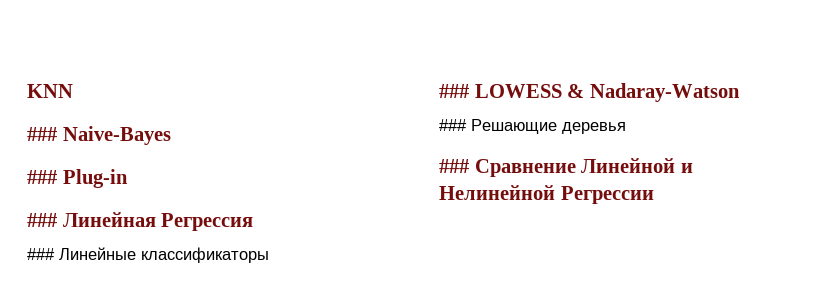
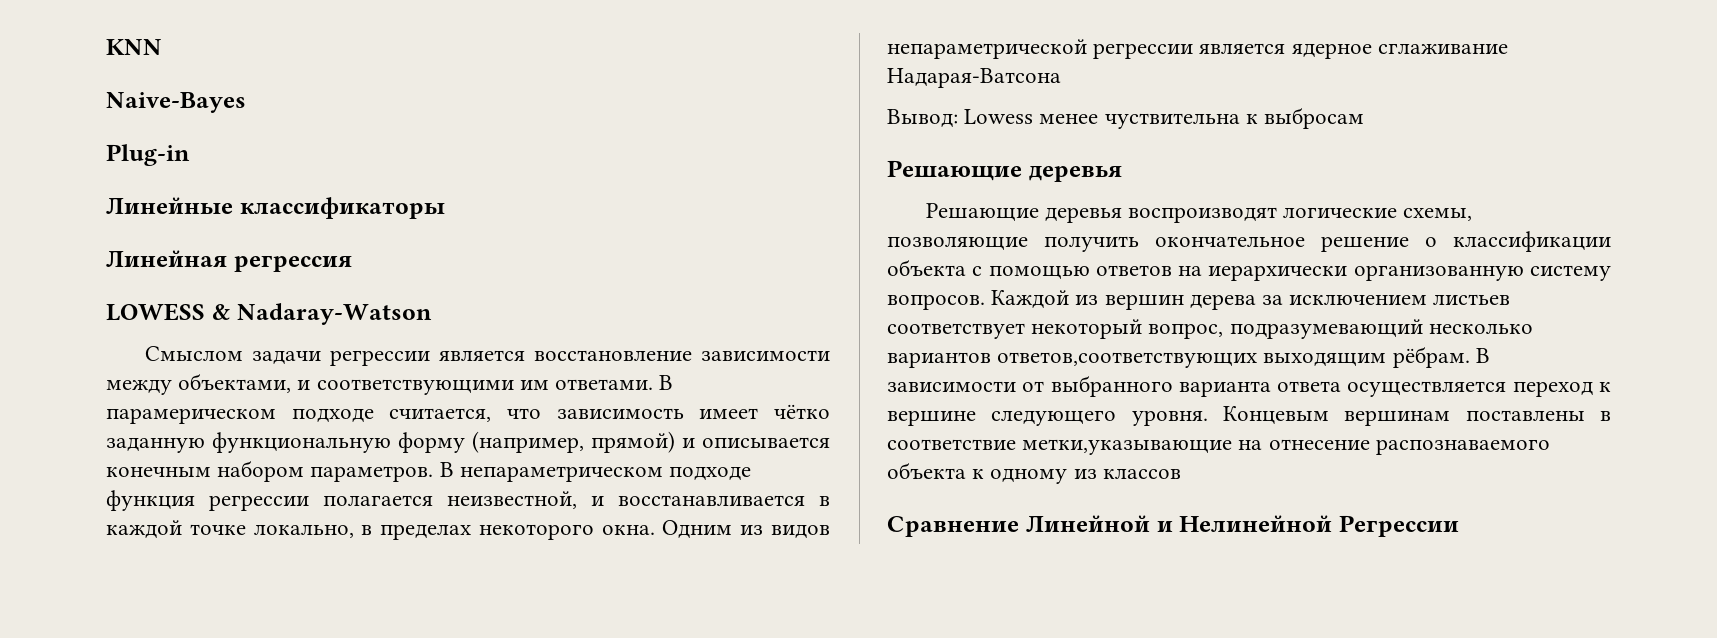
[27,127,57,141] ### -> (162, 47) none
[27,170,57,184] ### -> (246, 102) none
[27,212,254,231] [27,248,55,260] ### Линейная Регрессия // ### -> (190, 155) none
[439,84,469,98] ### -> [106,250,352,272] Линейная регрессия //
[439,119,626,134] [439,159,469,173] ### Решающие деревья // ### -> [144,346,830,366] [106,373,674,395] [106,404,830,424] [106,431,830,453] [106,460,752,482] [106,490,830,511] [106,520,830,540] [887,39,1508,59] [887,68,1061,88] [887,107,1365,129] [887,160,1122,182] [925,203,1473,223] [887,231,1611,252] [887,259,1611,281] [887,290,1511,310] [887,319,1533,339] [887,346,1490,368] [887,375,1611,397] [887,406,1611,426] [887,439,1550,455] [887,462,1181,484] Смыслом задачи регрессии является восстановление зависимости между объектами, и соответствующими им ответами. В парамерическом подходе считается, что зависимость имеет чётко заданную функциональную форму (например, прямой) и описывается конечным набором параметров. В непараметрическом подходе функция регрессии полагается неизвестной, и восстанавливается в каждой точке локально, в пределах некоторого окна. Одним из видов непараметрической регрессии является ядерное сглаживание Надарая-Ватсона // Вывод: Lowess менее чуствительна к выбросам // Решающие деревья // Решающие деревья воспроизводят логические схемы, позволяющие получить окончательное решение о классификации объекта с помощью ответов на иерархически организованную систему вопросов. Каждой из вершин дерева за исключением листьев соответствует некоторый вопрос, подразумевающий несколько вариантов ответов,соответствующих выходящим рёбрам. В зависимости от выбранного варианта ответа осуществляется переход к вершине следующего уровня. Концевым вершинам поставлены в соответствие метки,указывающие на отнесение распознаваемого объекта к одному из классов //

